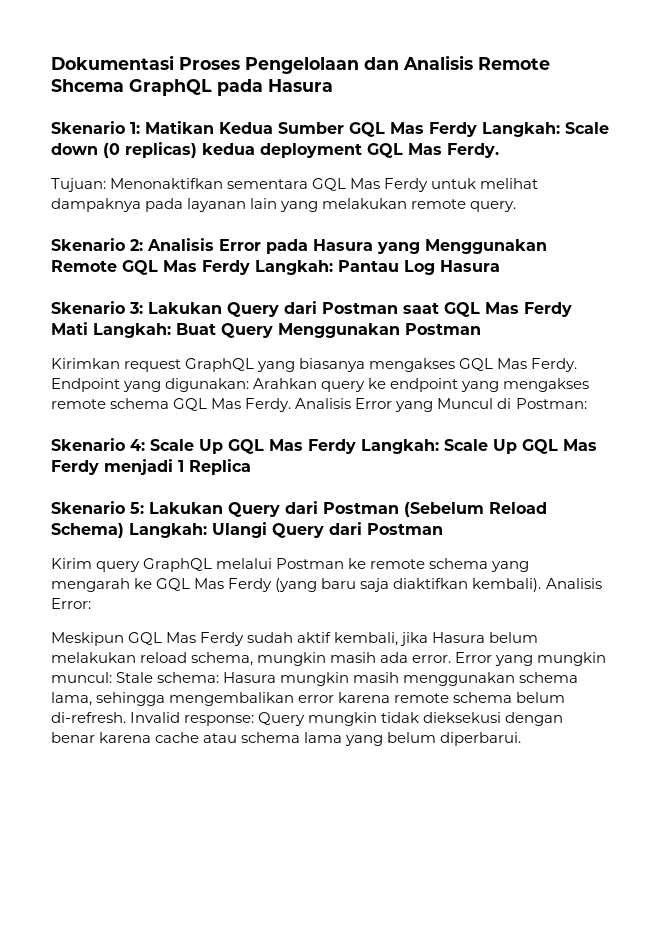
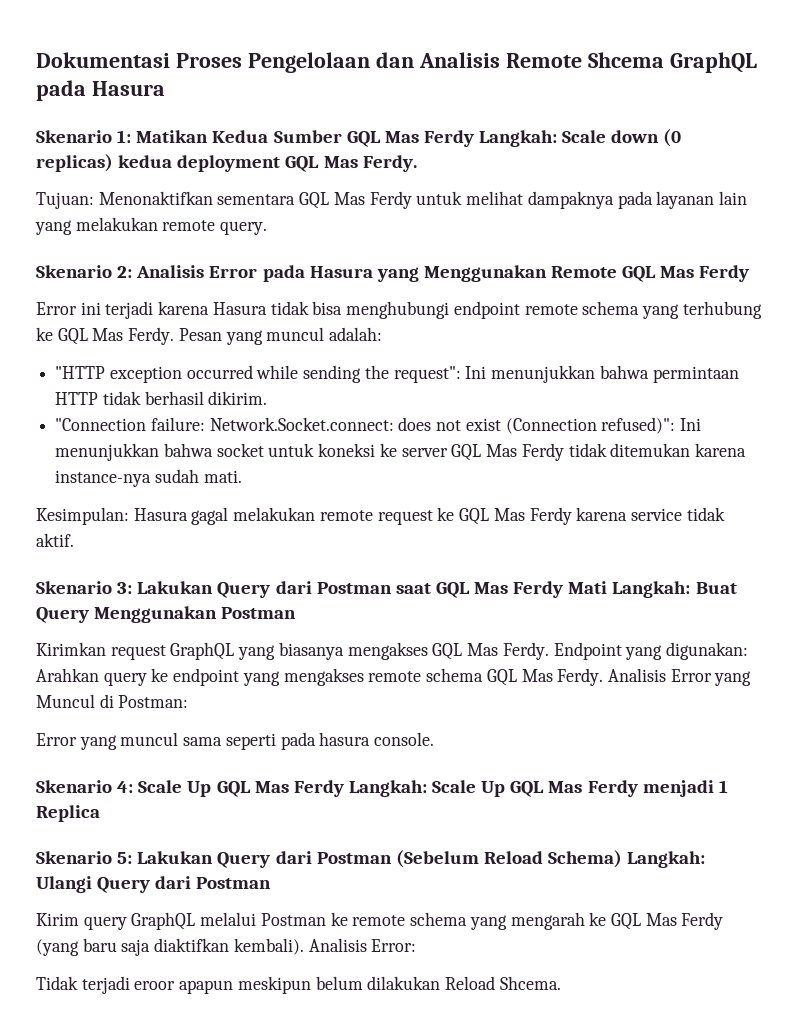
[255,260,500,275] Langkah: Pantau Log Hasura -> [36,301,762,319] [36,327,383,345] [55,365,739,383] [55,391,268,405] [55,417,702,434] [55,443,746,461] [55,469,242,487] [36,507,725,525] [36,533,74,547] // Error ini terjadi karena Hasura tidak bisa menghubungi endpoint remote schema yang terhubung ke GQL Mas Ferdy. Pesan yang muncul adalah: // "HTTP exception occurred while sending the request": Ini menunjukkan bahwa permintaan HTTP tidak berhasil dikirim. // "Connection failure: Network.Socket.connect: does not exist (Connection refused)": Ini menunjukkan bahwa socket untuk koneksi ke server GQL Mas Ferdy tidak ditemukan karena instance-nya sudah mati. // Kesimpulan: Hasura gagal melakukan remote request ke GQL Mas Ferdy karena service tidak aktif.
(587, 403) none -> [36,732,435,750] // Error yang muncul sama seperti pada hasura console.
[51,632,539,646] [51,652,607,666] [51,672,579,686] [51,692,566,706] [51,712,564,726] [51,732,522,746] Meskipun GQL Mas Ferdy sudah aktif kembali, jika Hasura belum melakukan reload schema, mungkin masih ada error. Error yang mungkin muncul: Stale schema: Hasura mungkin masih menggunakan schema lama, sehingga mengembalikan error karena remote schema belum di-refresh. Invalid response: Query mungkin tidak dieksekusi dengan benar karena cache atau schema lama yang belum diperbarui. -> [36,976,561,994] Tidak terjadi eroor apapun meskipun belum dilakukan Reload Shcema.

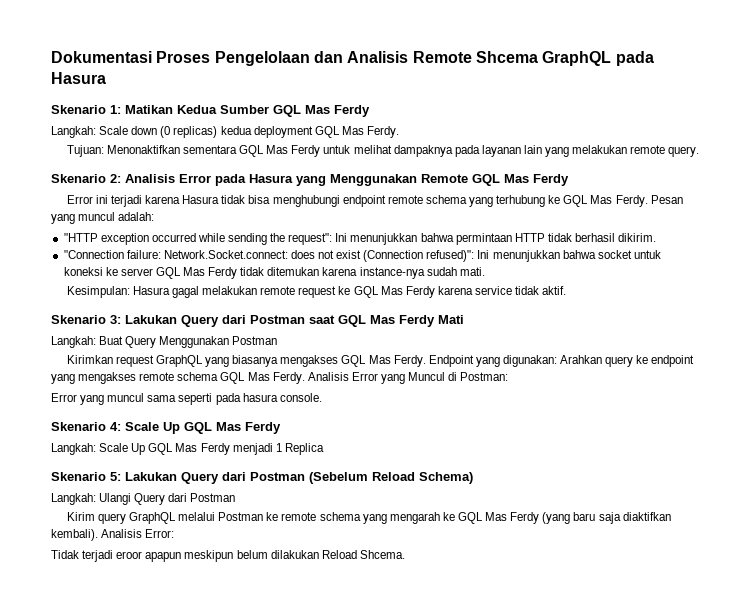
(474, 138) none -> (370, 111) //
(608, 587) none -> (464, 319) //
(344, 788) none -> (281, 428) //
(623, 859) none -> (473, 478) //

